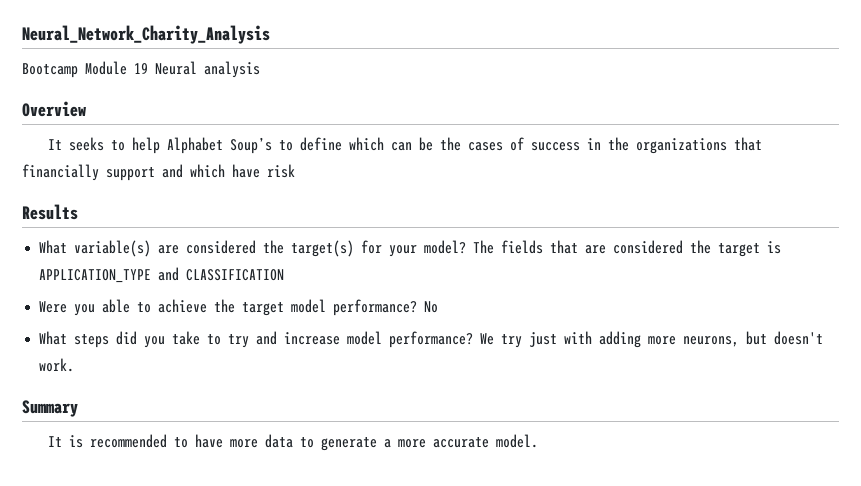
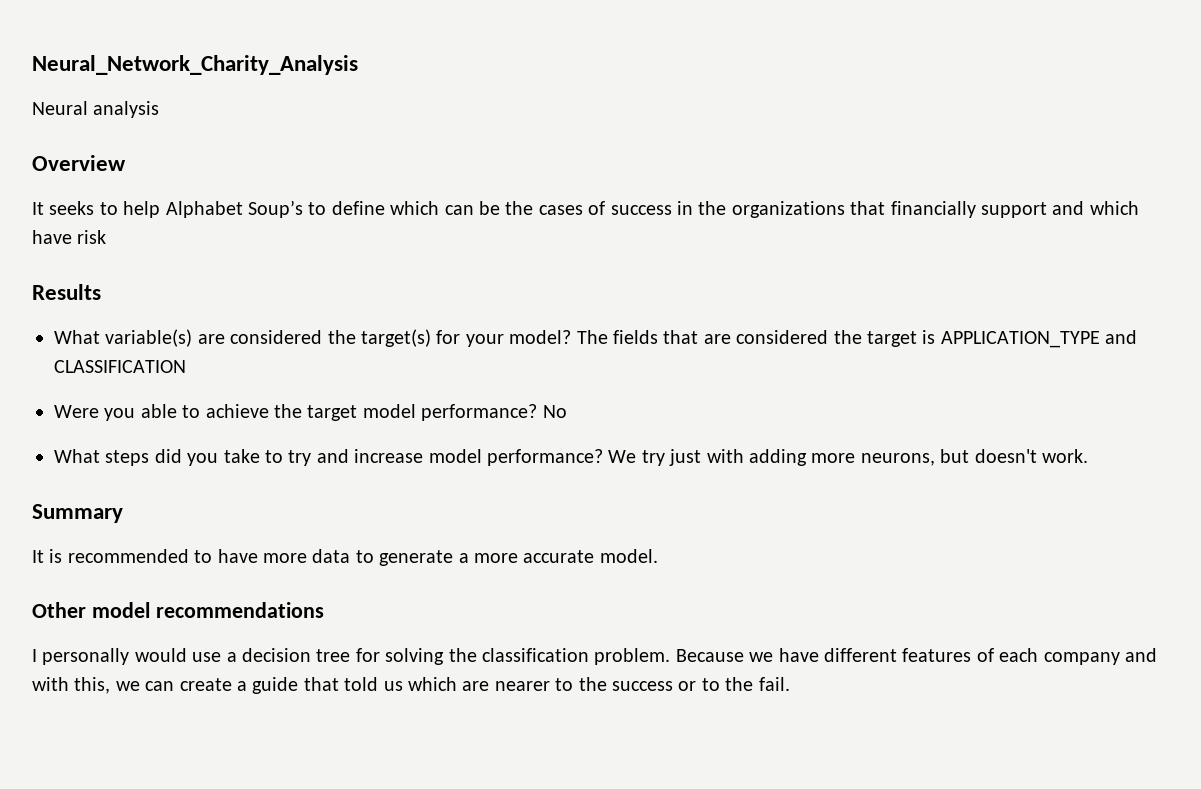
[22,61,148,78] Bootcamp Module 19 -> (358, 65) none
(539, 441) none -> [32,602,324,618] [32,648,1157,665] [32,677,790,694] // Other model recommendations // I personally would use a decision tree for solving the classification problem. Because we have different features of each company and with this, we can create a guide that told us which are nearer to the success or to the fail.

